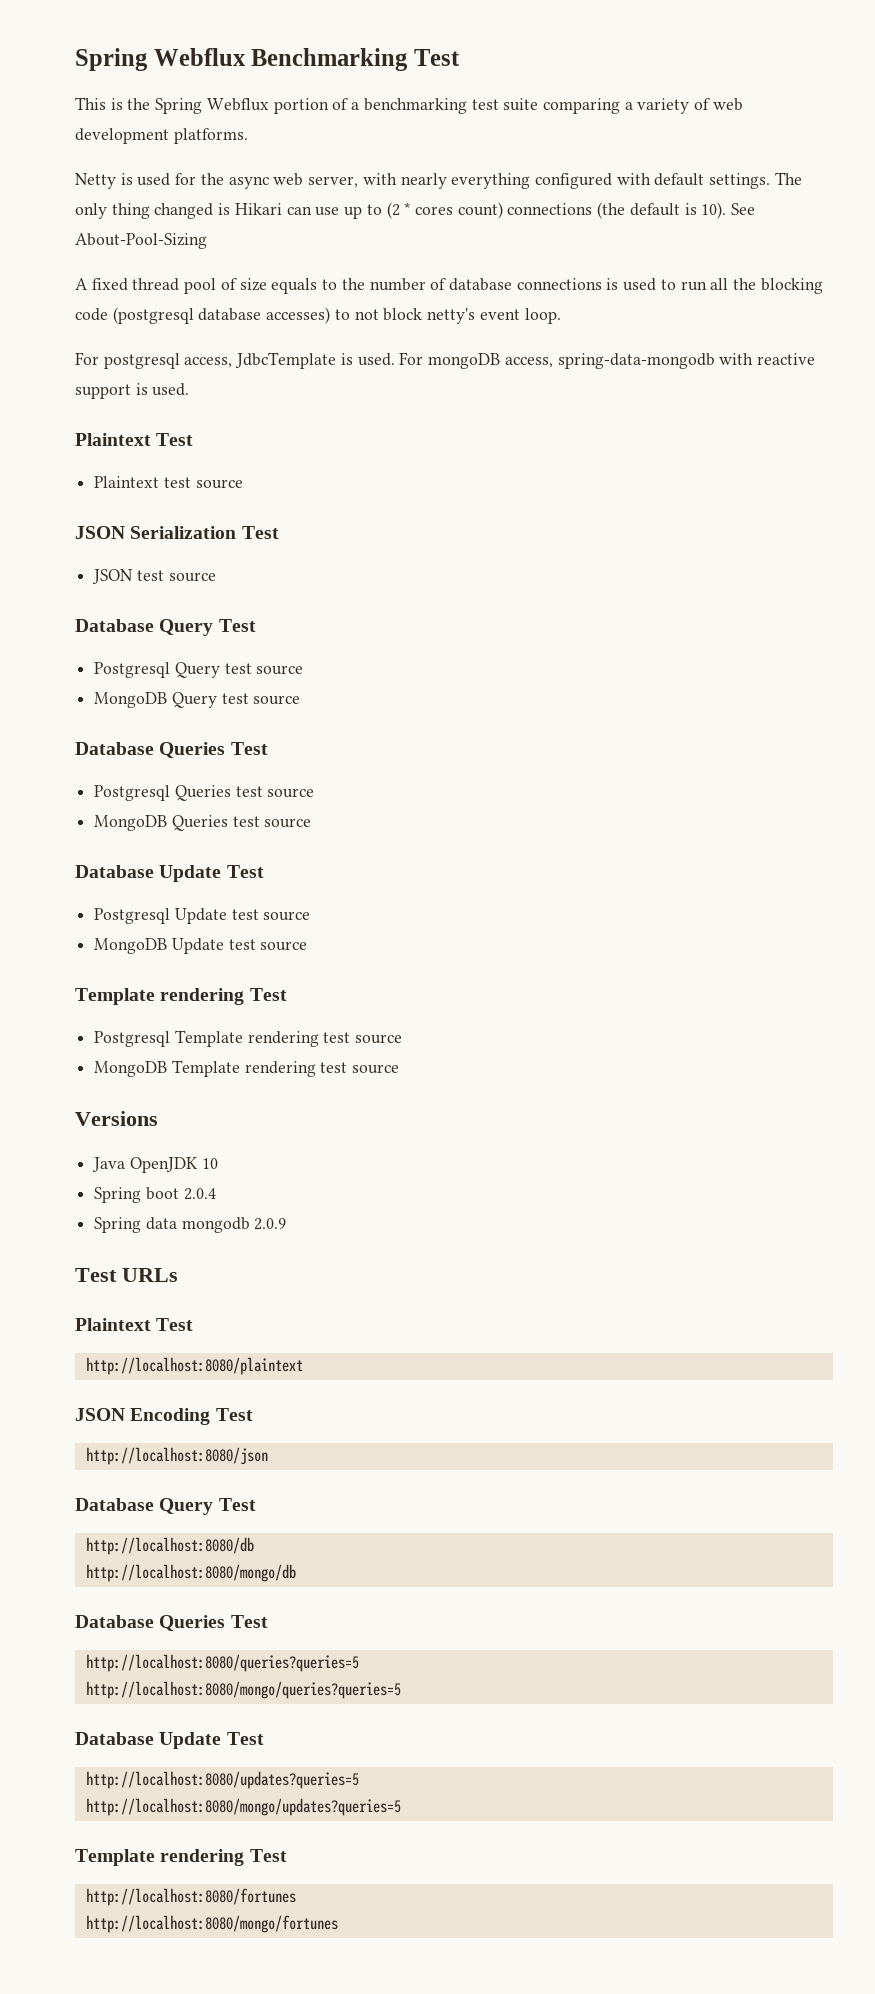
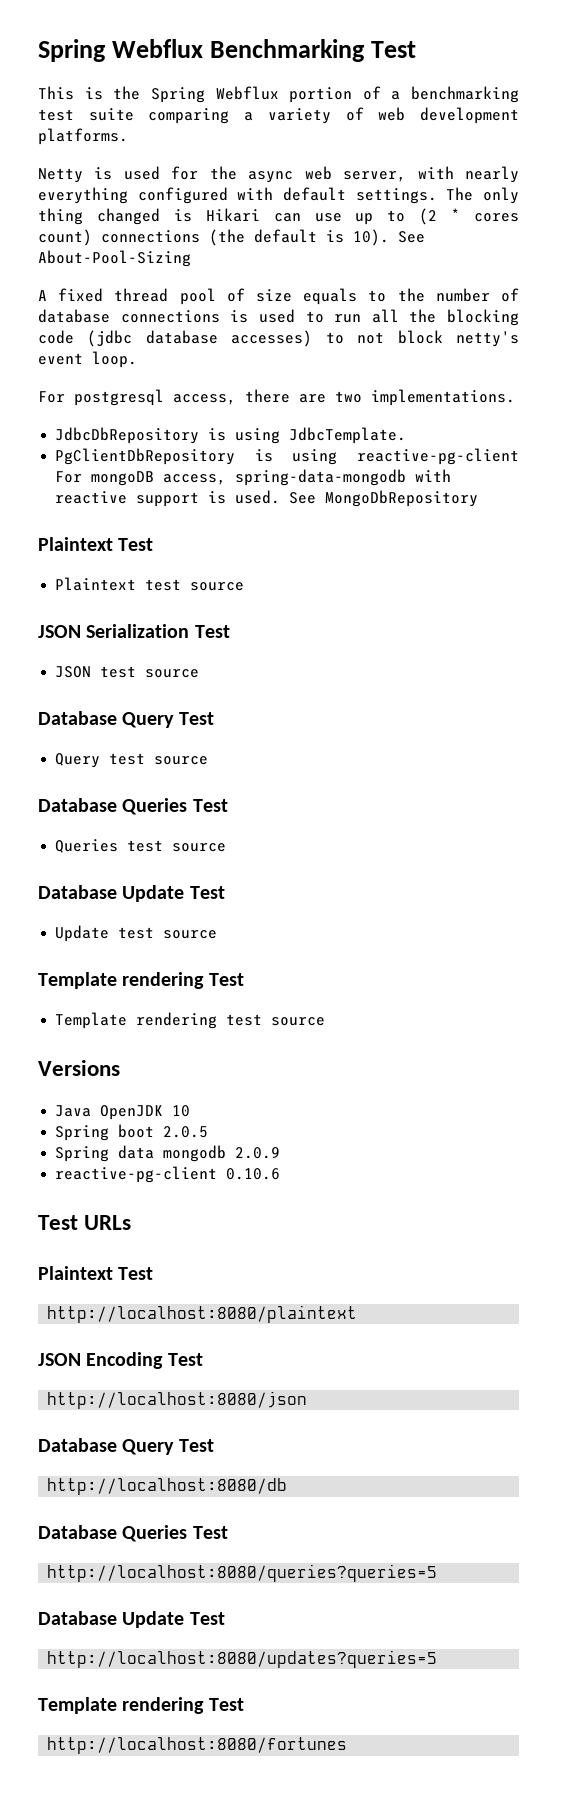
[112,307,194,324] (postgresql -> [87,330,133,347] (jdbc
[235,352,395,369] JdbcTemplate is used. -> [245,389,515,406] [55,427,407,444] [55,448,519,465] there are two implementations. // JdbcDbRepository is using JdbcTemplate. // PgClientDbRepository is using reactive-pg-client
(190, 389) none -> [289,490,479,507] See MongoDbRepository
[94,662,304,678] [94,692,168,708] Postgresql Query test source // MongoDB -> (214, 718) none
[94,785,315,801] [94,815,168,831] Postgresql Queries test source // MongoDB -> (228, 805) none
[94,908,311,924] [94,938,168,954] Postgresql Update test source // MongoDB -> (225, 892) none
[94,1030,403,1047] [94,1061,168,1077] Postgresql Template rendering test source // MongoDB -> (244, 979) none
[183,1188,216,1200] 2.0.4 -> [163,1126,209,1138] 2.0.5
(287, 1224) none -> [55,1166,281,1183] // reactive-pg-client 0.10.6
[85,1564,296,1582] // http://localhost:8080/mongo/db -> (288, 1486) none
[85,1681,401,1699] // http://localhost:8080/mongo/queries?queries=5 -> (438, 1573) none
[85,1798,401,1816] // http://localhost:8080/mongo/updates?queries=5 -> (438, 1659) none
[85,1915,338,1933] // http://localhost:8080/mongo/fortunes -> (348, 1745) none

